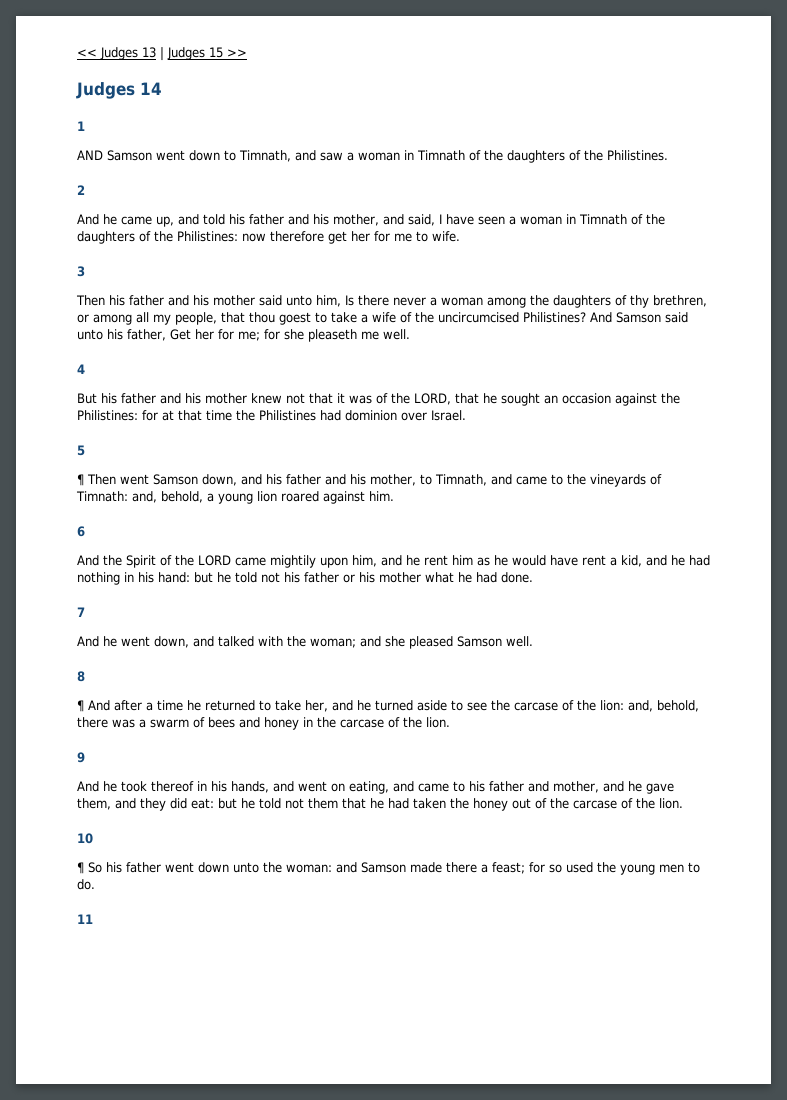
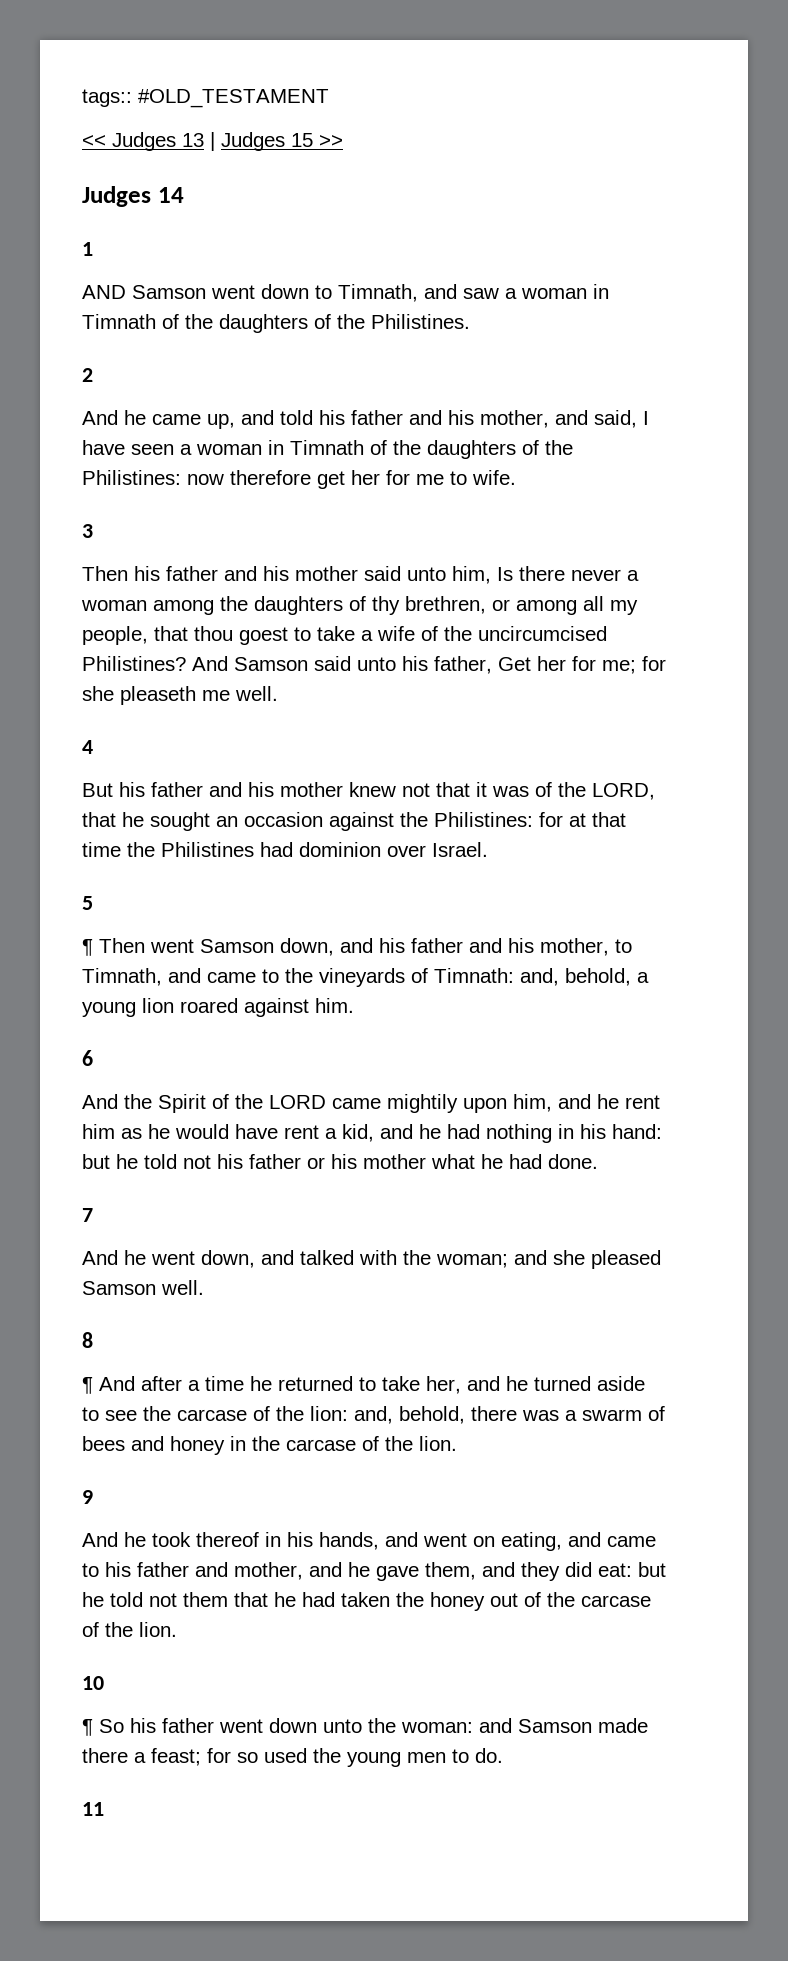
(77, 53) none -> [82,89,329,108] tags:: #OLD_TESTAMENT //

